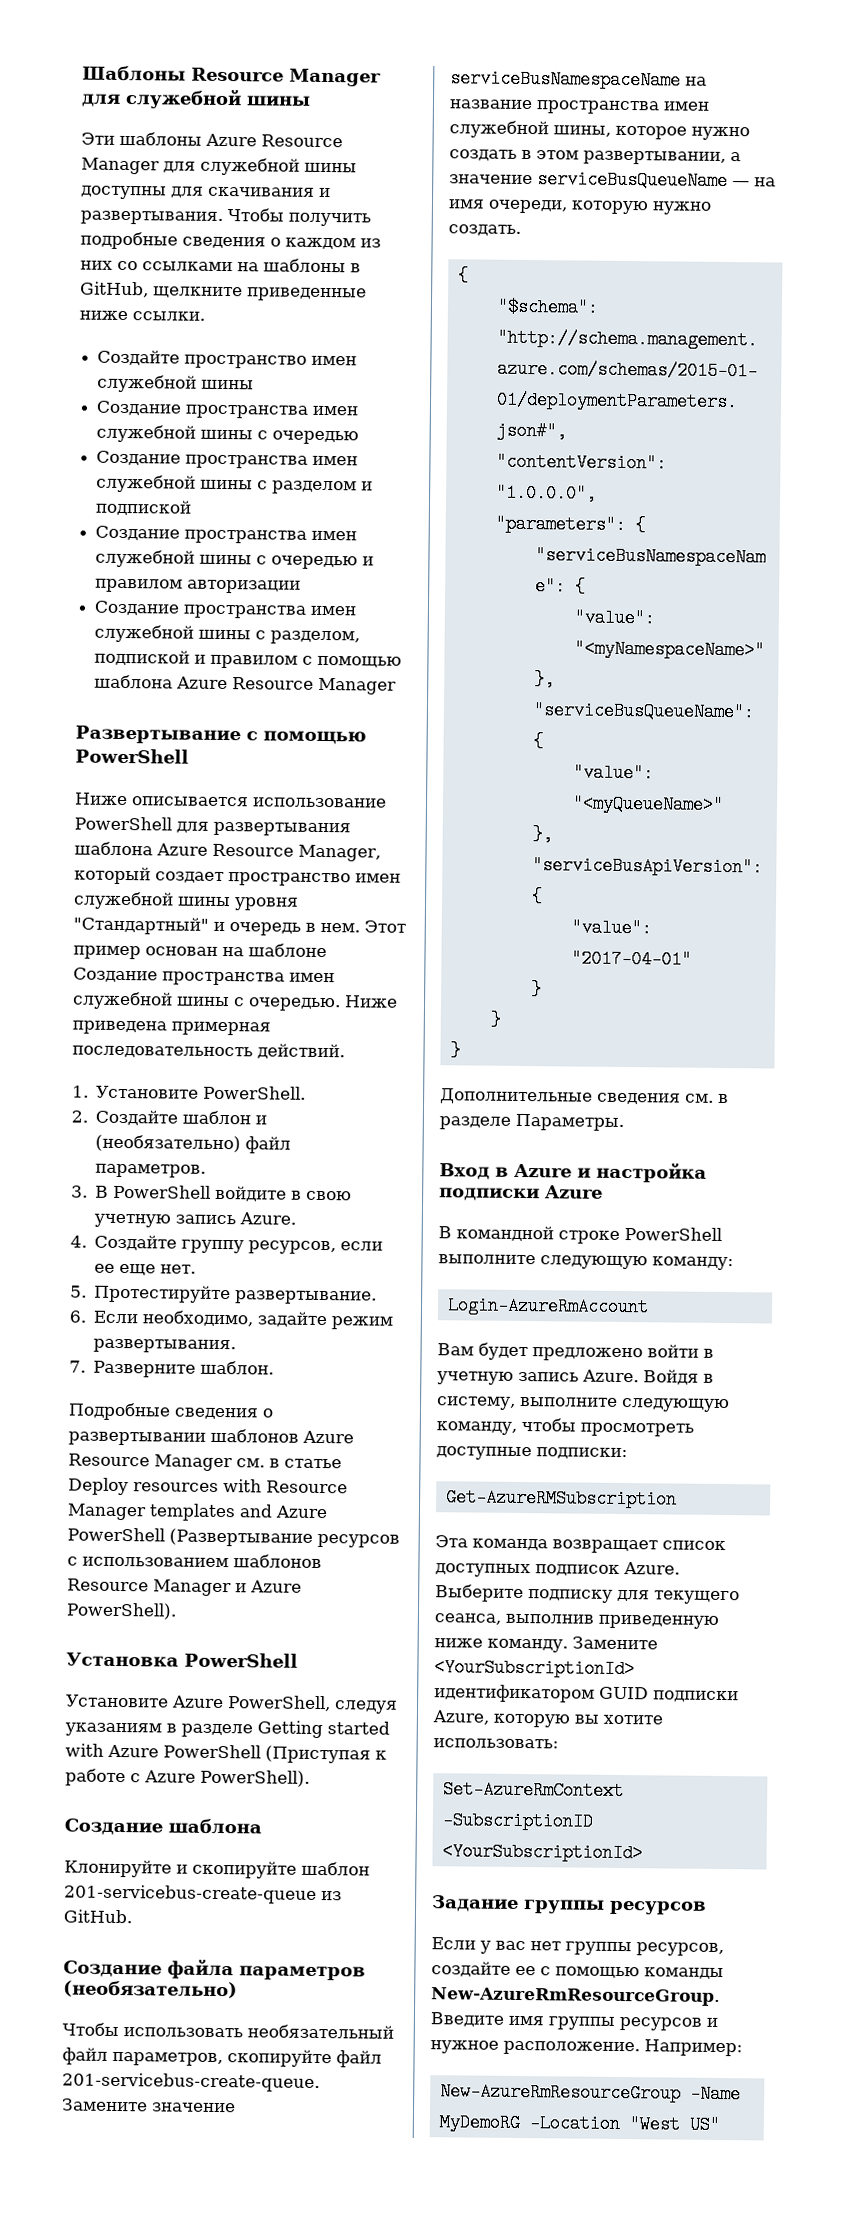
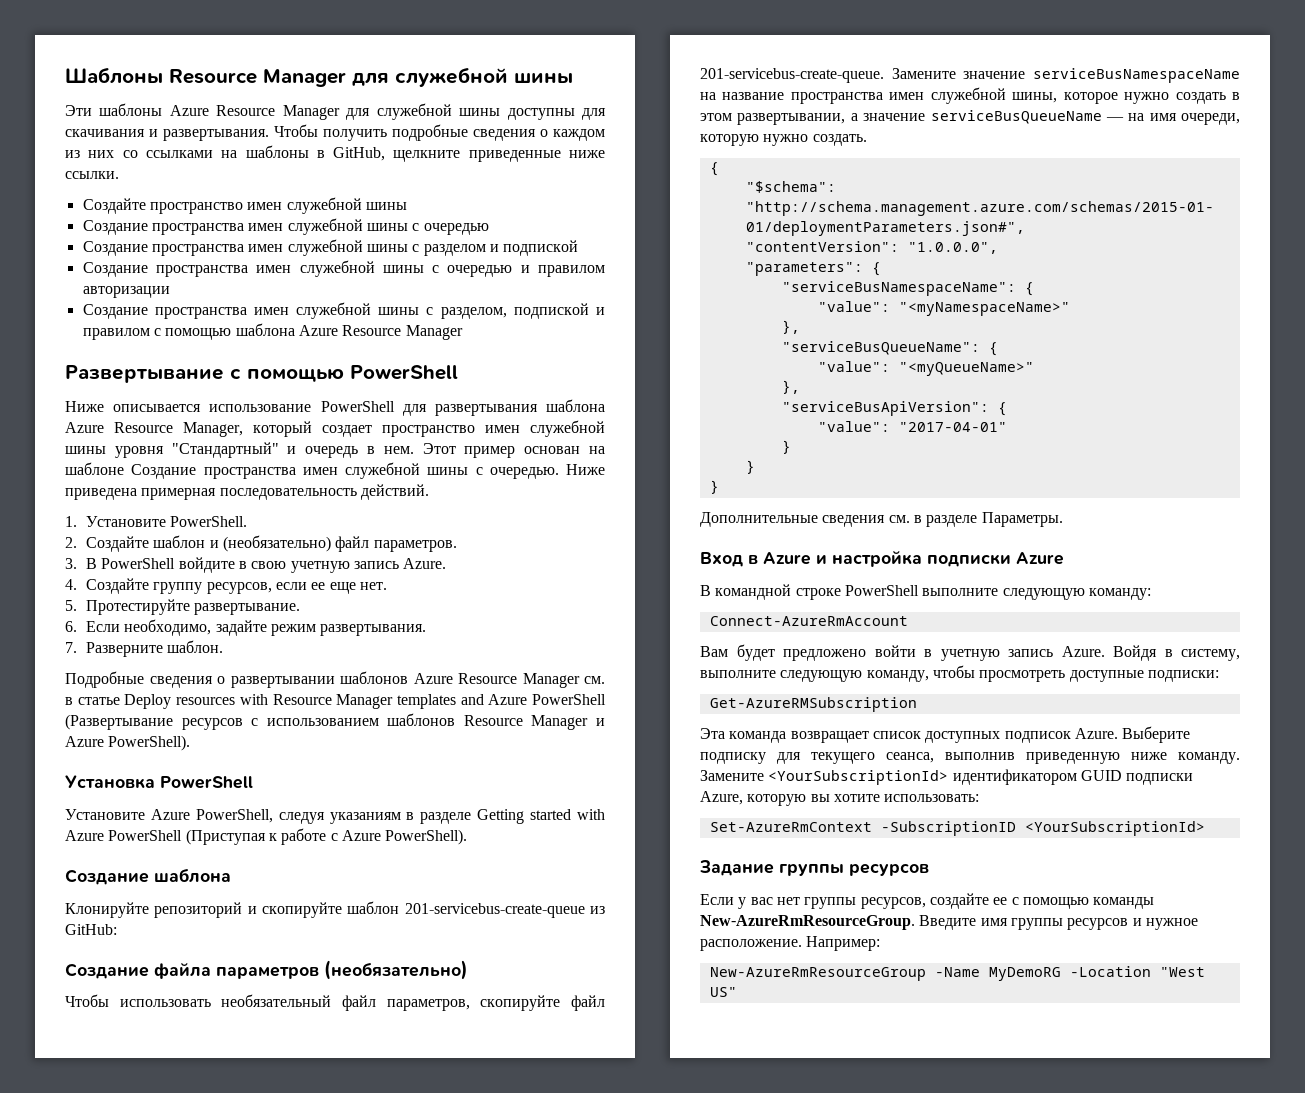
(172, 1868) none -> [154,902,243,918] репозиторий
[63,1909,132,1924] GitHub. -> [65,924,117,935] GitHub:
[446,1296,649,1317] Login-AzureRmAccount -> [709,616,908,626] Connect-AzureRmAccount

